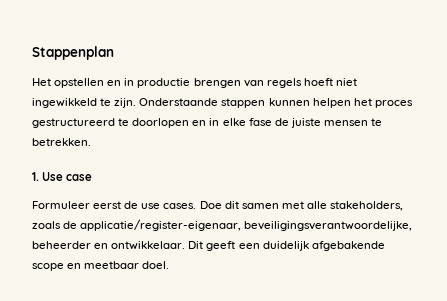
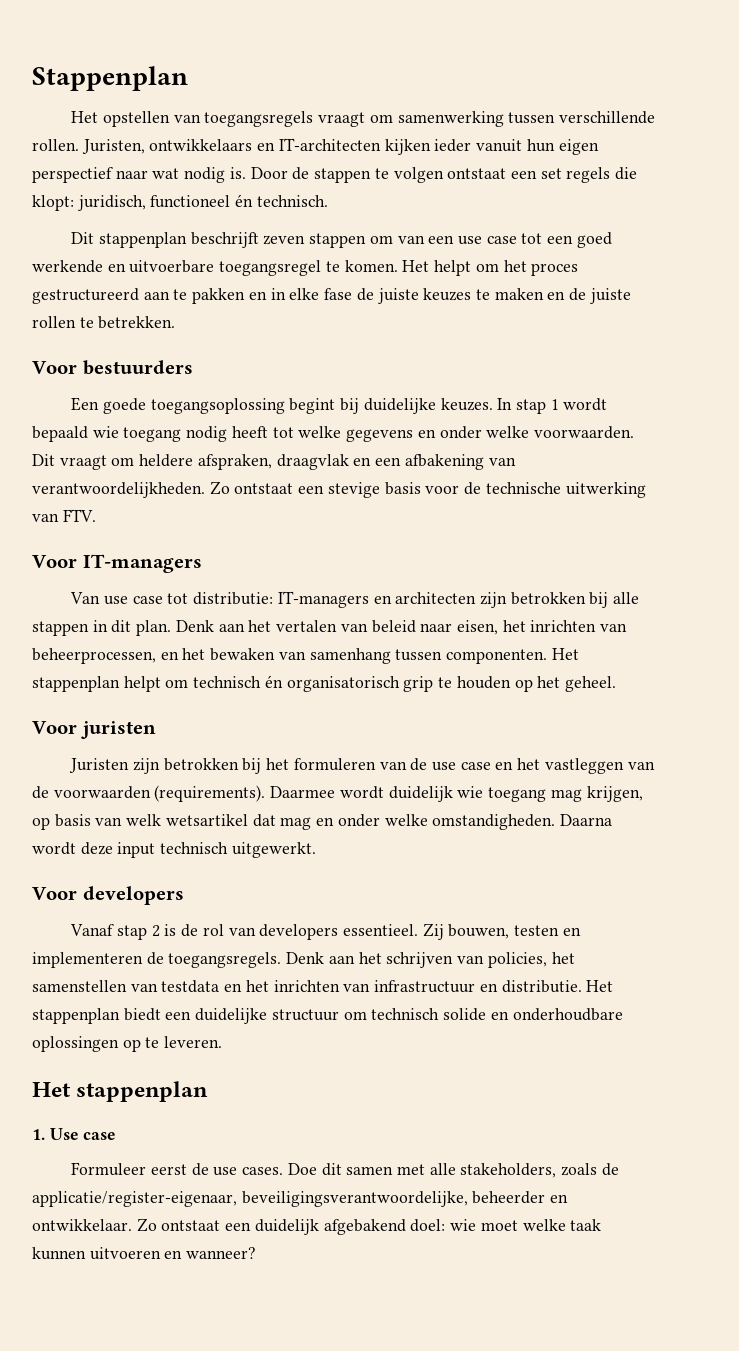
[107,78,357,88] [32,98,413,108] [32,118,190,128] en in productie brengen van regels hoeft niet ingewikkeld te zijn. Onderstaande stappen kunnen helpen het proces gestructureerd te doorlopen -> [173,111,655,127] [32,138,599,155] [32,167,638,183] [32,194,328,211] [71,232,612,248] [32,260,579,276] [32,288,246,304] van toegangsregels vraagt om samenwerking tussen verschillende rollen. Juristen, ontwikkelaars en IT-architecten kijken ieder vanuit hun eigen perspectief naar wat nodig is. Door de stappen te volgen ontstaat een set regels die klopt: juridisch, functioneel én technisch. // Dit stappenplan beschrijft zeven stappen om van een use case tot een goed werkende en uitvoerbare toegangsregel te komen. Het helpt om het proces gestructureerd aan te pakken
[323,118,383,126] [32,138,91,146] mensen te betrekken. -> [423,288,631,304] [32,316,176,329] [32,360,193,375] [71,397,608,414] [32,426,634,442] [32,454,516,470] [32,481,646,498] [32,509,96,522] [32,554,202,573] [70,591,640,608] [32,620,628,636] [32,648,579,664] [32,675,616,692] [32,721,156,739] [69,758,655,774] [32,785,643,802] [32,814,612,830] [32,842,316,858] [32,886,184,905] [70,923,581,940] [32,952,575,968] [32,980,614,993] [32,1008,623,1024] [32,1036,223,1052] [32,1081,209,1102] keuzes te maken en de juiste rollen te betrekken. // Voor bestuurders // Een goede toegangsoplossing begint bij duidelijke keuzes. In stap 1 wordt bepaald wie toegang nodig heeft tot welke gegevens en onder welke voorwaarden. Dit vraagt om heldere afspraken, draagvlak en een afbakening van verantwoordelijkheden. Zo ontstaat een stevige basis voor de technische uitwerking van FTV. // Voor IT-managers // Van use case tot distributie: IT-managers en architecten zijn betrokken bij alle stappen in dit plan. Denk aan het vertalen van beleid naar eisen, het inrichten van beheerprocessen, en het bewaken van samenhang tussen componenten. Het stappenplan helpt om technisch én organisatorisch grip te houden op het geheel. // Voor juristen // Juristen zijn betrokken bij het formuleren van de use case en het vastleggen van de voorwaarden (requirements). Daarmee wordt duidelijk wie toegang mag krijgen, op basis van welk wetsartikel dat mag en onder welke omstandigheden. Daarna wordt deze input technisch uitgewerkt. // Voor developers // Vanaf stap 2 is de rol van developers essentieel. Zij bouwen, testen en implementeren de toegangsregels. Denk aan het schrijven van policies, het samenstellen van testdata en het inrichten van infrastructuur en distributie. Het stappenplan biedt een duidelijke structuur om technisch solide en onderhoudbare oplossingen op te leveren. // Het stappenplan
[188,241,385,251] [32,261,170,271] Dit geeft een duidelijk afgebakende scope en meetbaar doel. -> [136,1218,602,1235] [32,1247,257,1260] Zo ontstaat een duidelijk afgebakend doel: wie moet welke taak kunnen uitvoeren en wanneer?

